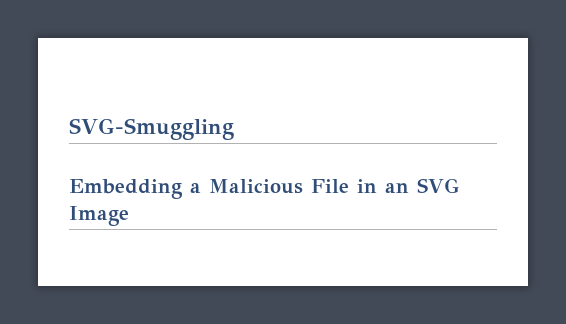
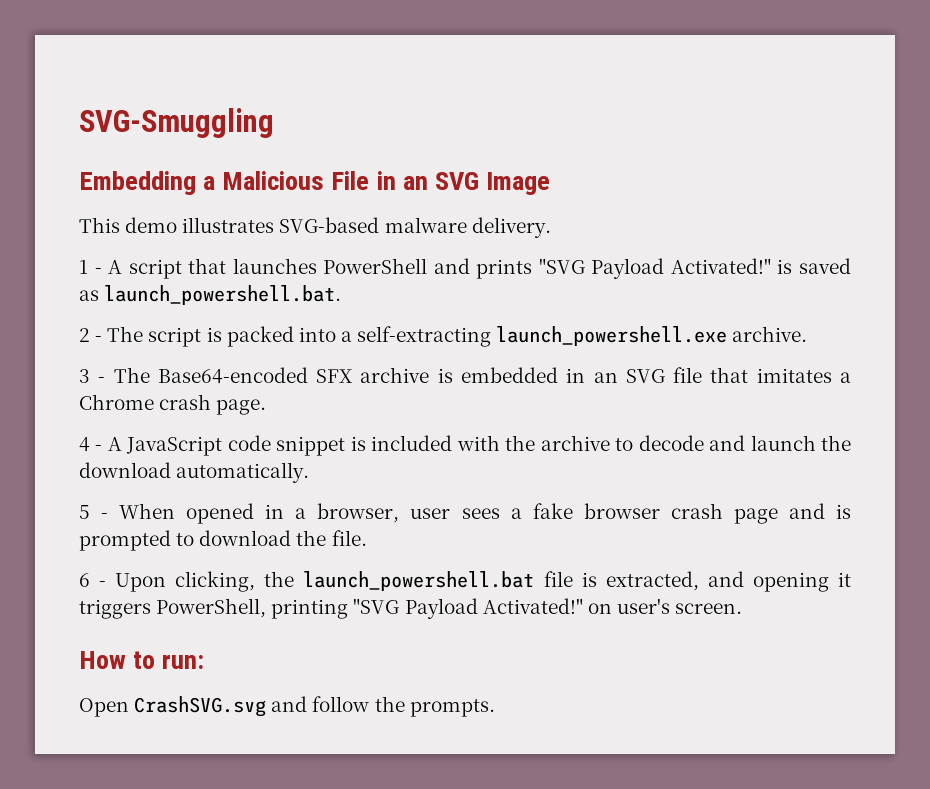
(129, 216) none -> [79,217,551,238] [79,258,851,279] [79,285,342,305] [79,326,808,347] [79,367,852,384] [79,394,267,415] [79,435,851,456] [79,462,310,483] [79,503,852,524] [79,530,367,551] [79,571,852,592] [79,598,743,619] [79,651,205,669] [79,696,495,717] // This demo illustrates SVG-based malware delivery. // 1 - A script that launches PowerShell and prints "SVG Payload Activated!" is saved as launch_powershell.bat. // 2 - The script is packed into a self-extracting launch_powershell.exe archive. // 3 - The Base64-encoded SFX archive is embedded in an SVG file that imitates a Chrome crash page. // 4 - A JavaScript code snippet is included with the archive to decode and launch the download automatically. // 5 - When opened in a browser, user sees a fake browser crash page and is prompted to download the file. // 6 - Upon clicking, the launch_powershell.bat file is extracted, and opening it triggers PowerShell, printing "SVG Payload Activated!" on user's screen. // How to run: // Open CrashSVG.svg and follow the prompts.

